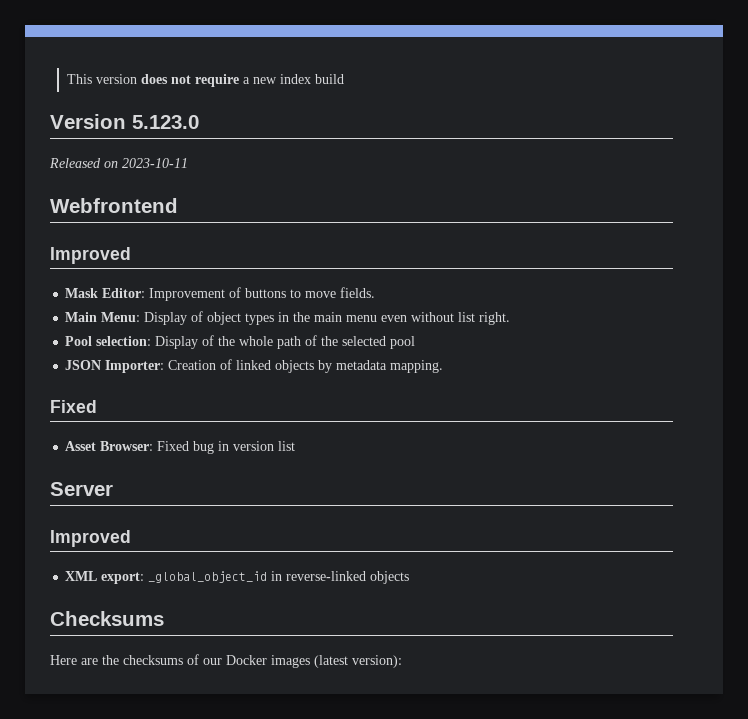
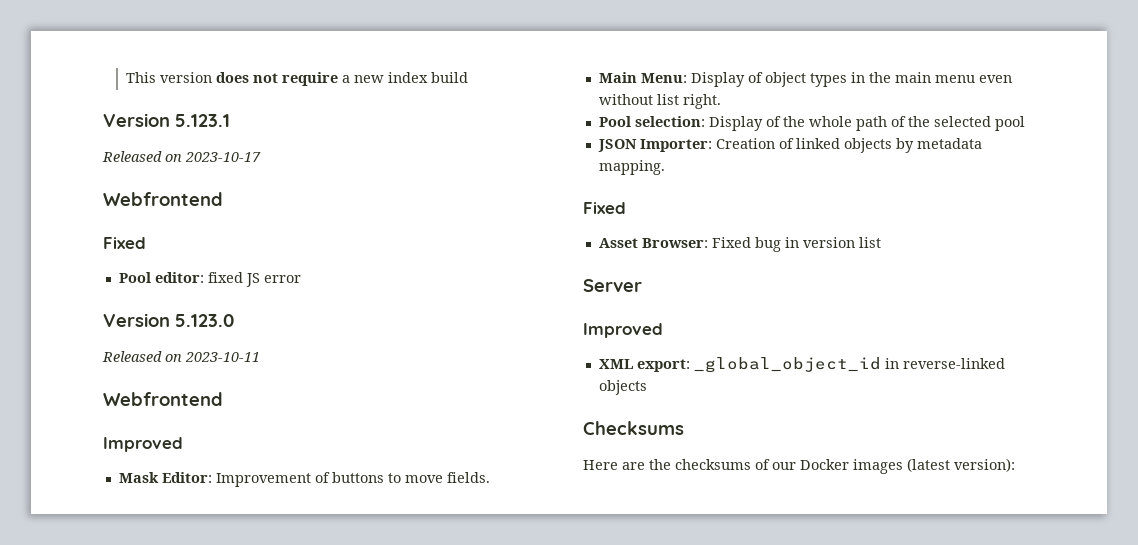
(344, 79) none -> [103,113,230,127] [102,151,261,162] [103,192,223,206] [103,237,146,249] [118,272,301,287] // Version 5.123.1 // Released on 2023-10-17 // Webfrontend // Fixed // Pool editor: fixed JS error

